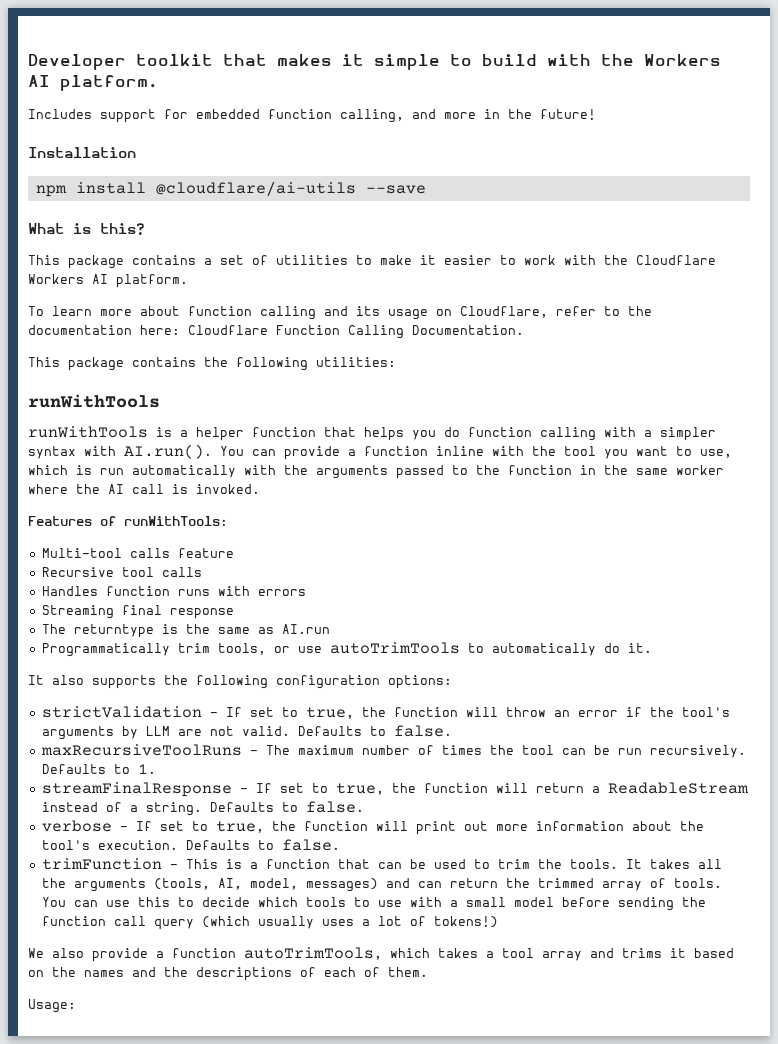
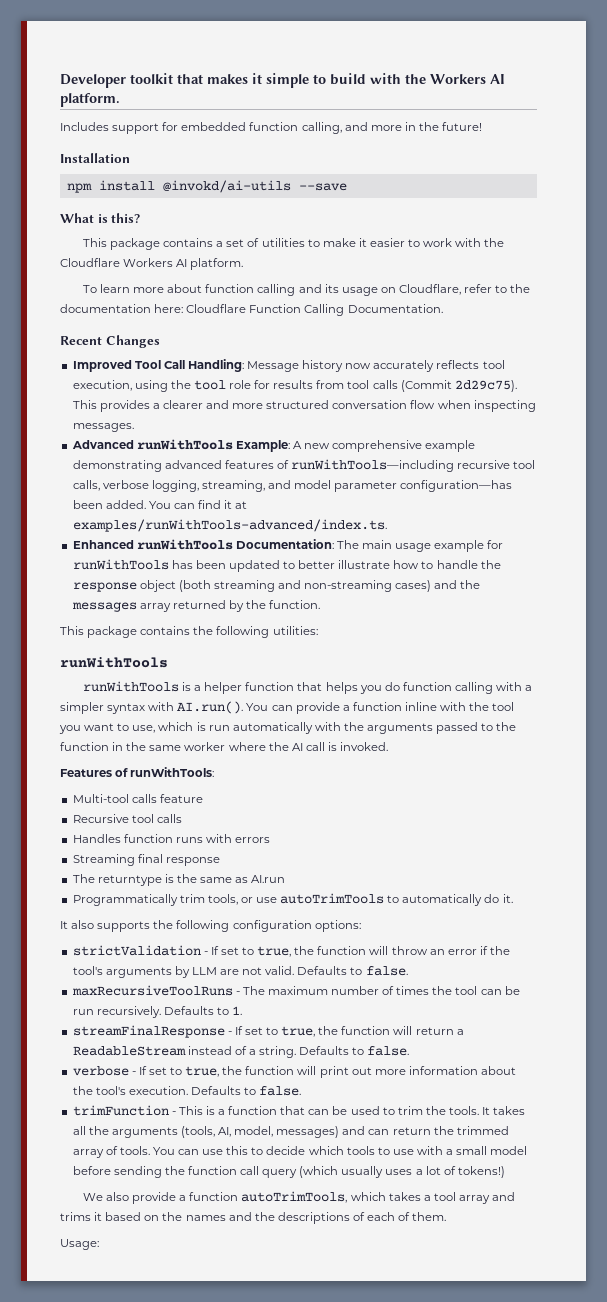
[155,181,356,196] @cloudflare/ai-utils -> [162,180,291,193] @invokd/ai-utils
(524, 330) none -> [60,335,160,348] [72,359,505,372] [72,380,517,392] [72,400,536,412] [72,423,134,432] [71,439,476,452] [72,459,536,472] [72,480,513,492] [72,500,248,509] [72,519,387,532] [72,539,504,552] [72,559,501,572] [72,580,481,592] [71,600,321,612] // Recent Changes // Improved Tool Call Handling: Message history now accurately reflects tool execution, using the tool role for results from tool calls (Commit 2d29c75). This provides a clearer and more structured conversation flow when inspecting messages. // Advanced runWithTools Example: A new comprehensive example demonstrating advanced features of runWithTools—including recursive tool calls, verbose logging, streaming, and model parameter configuration—has been added. You can find it at examples/runWithTools-advanced/index.ts. // Enhanced runWithTools Documentation: The main usage example for runWithTools has been updated to better illustrate how to handle the response object (both streaming and non-streaming cases) and the messages array returned by the function.

